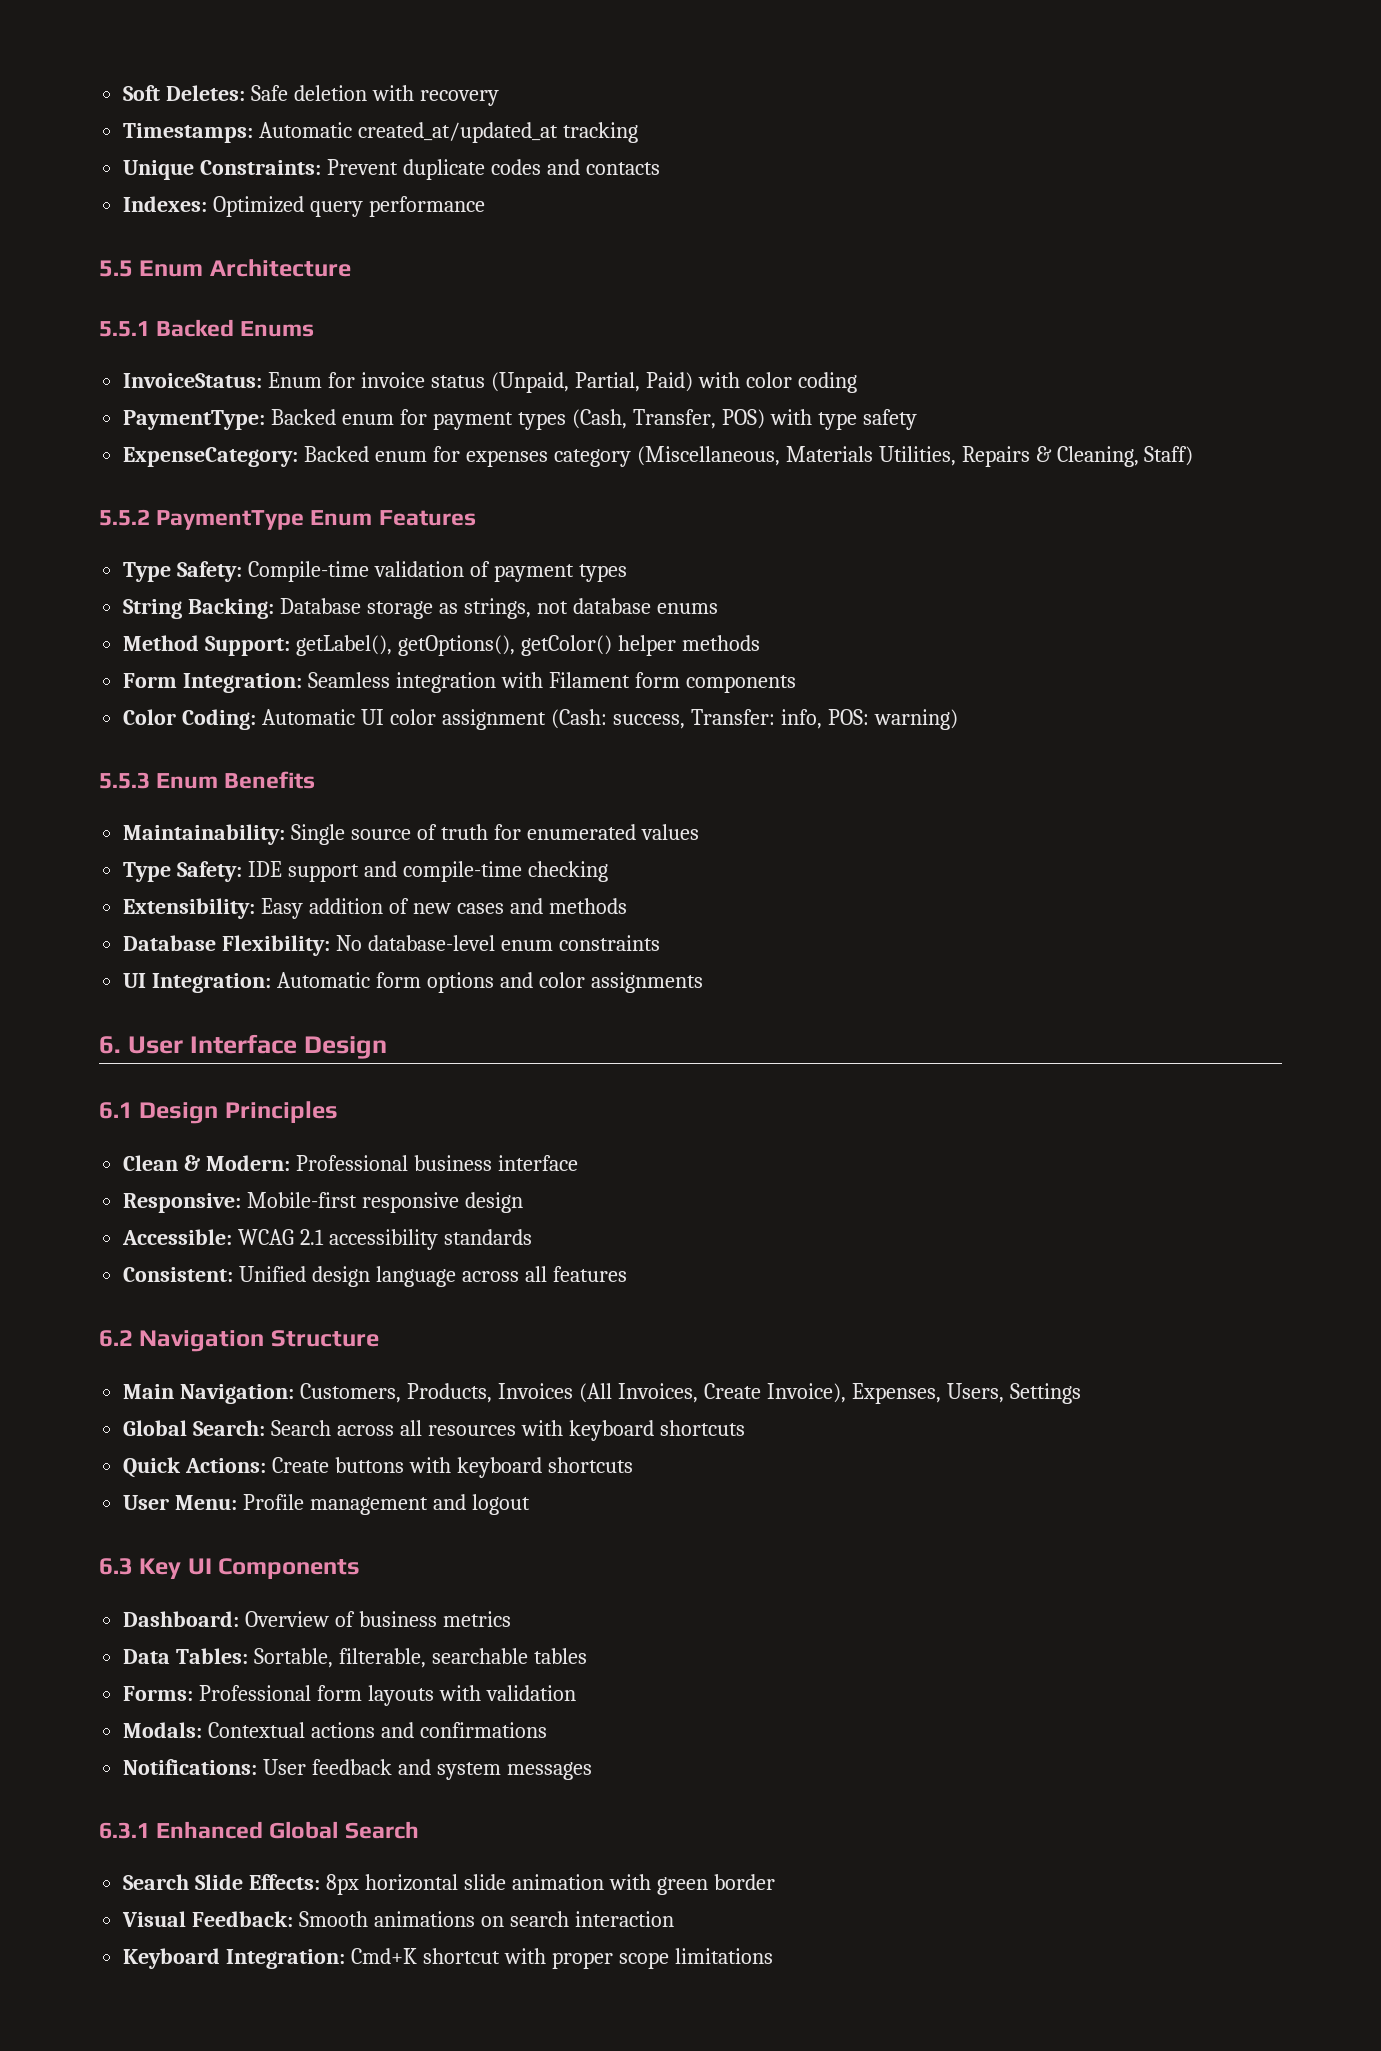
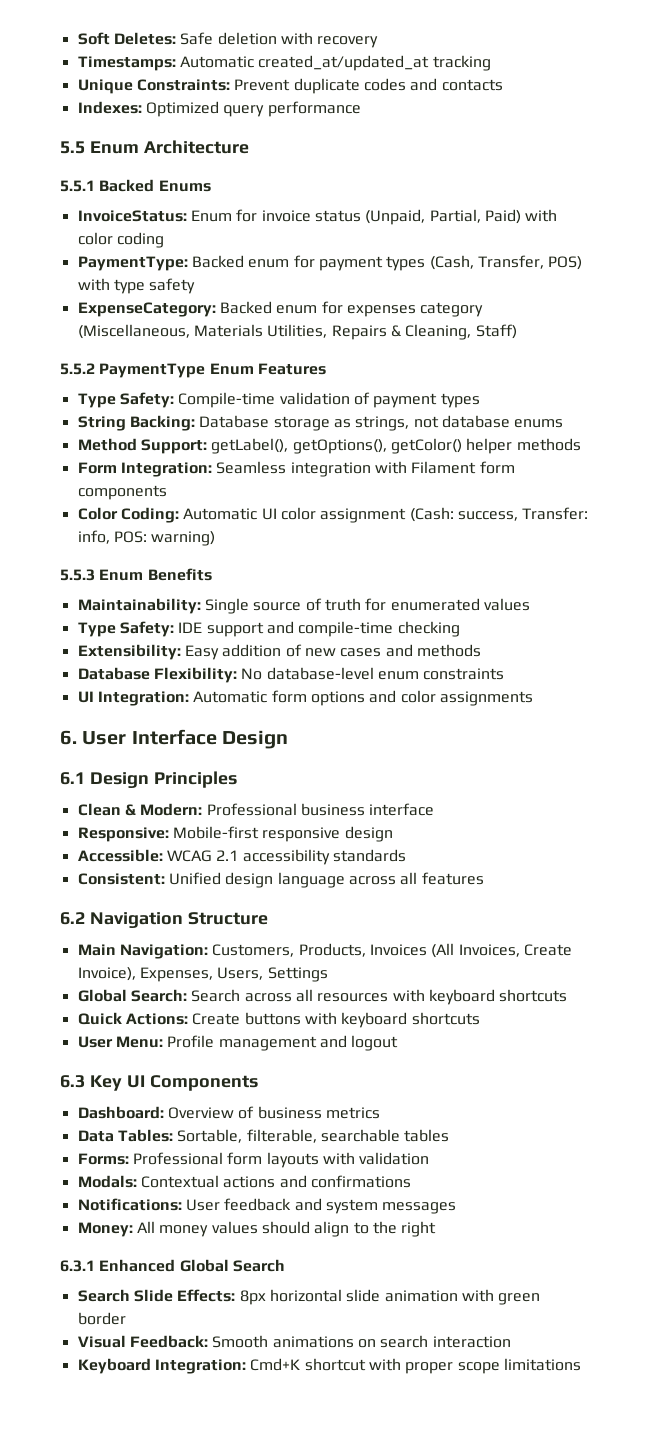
(592, 1771) none -> [77,1221,437,1237] // Money: All money values should align to the right

